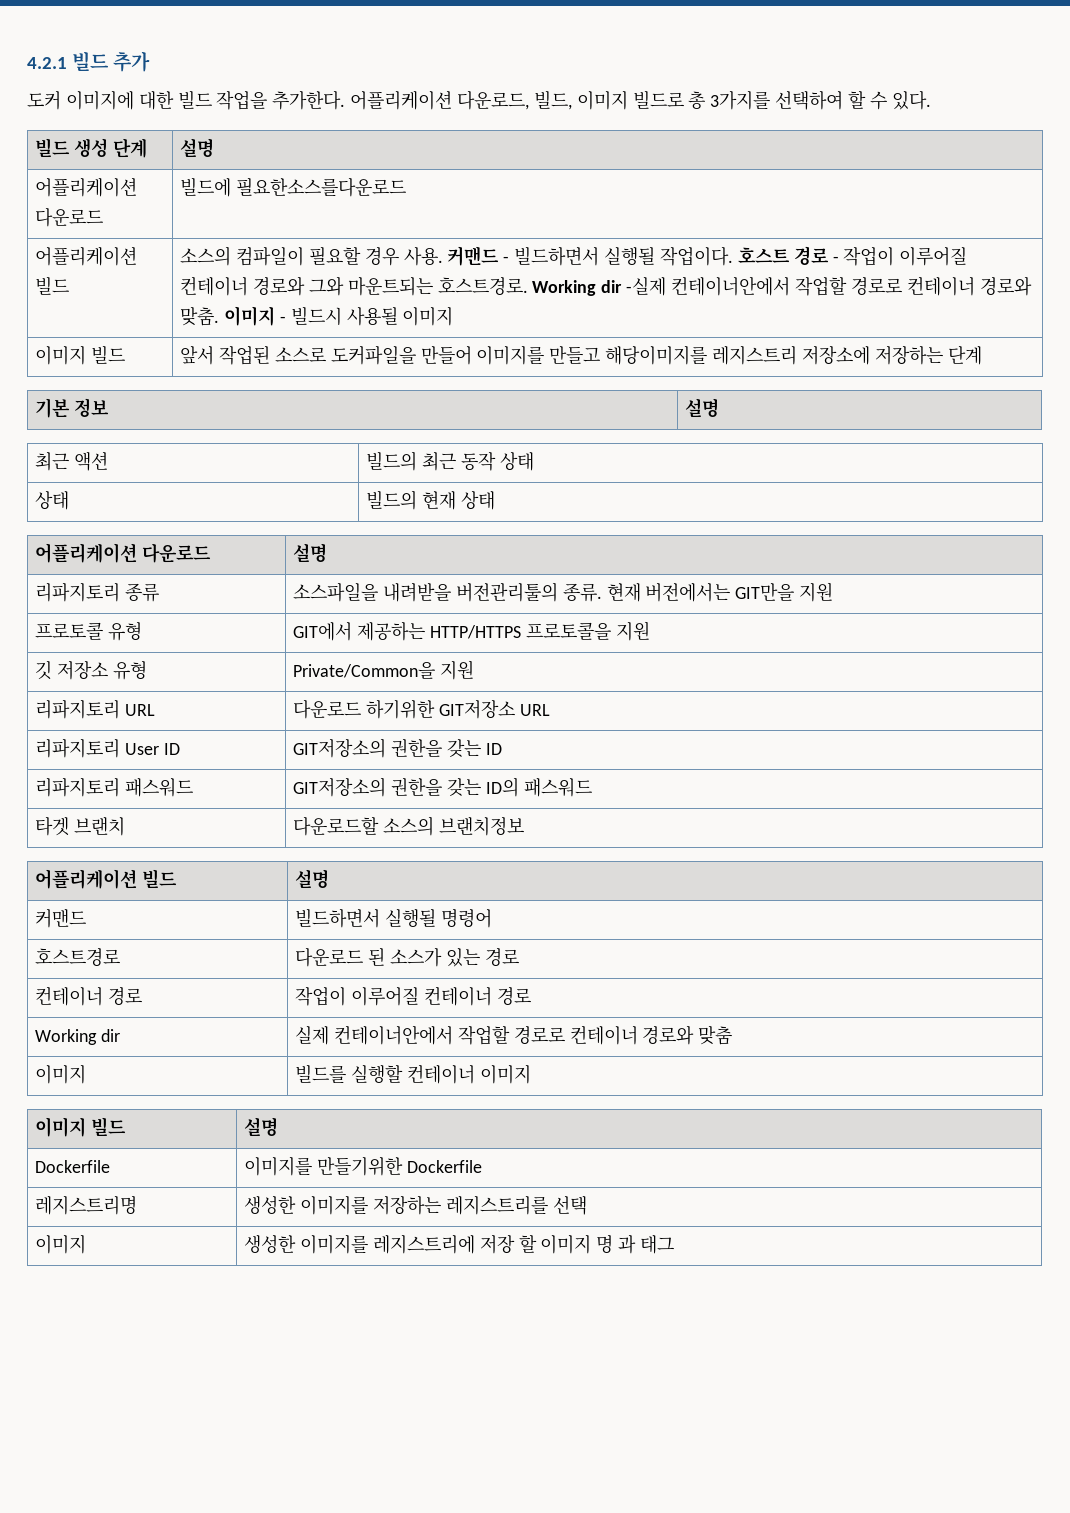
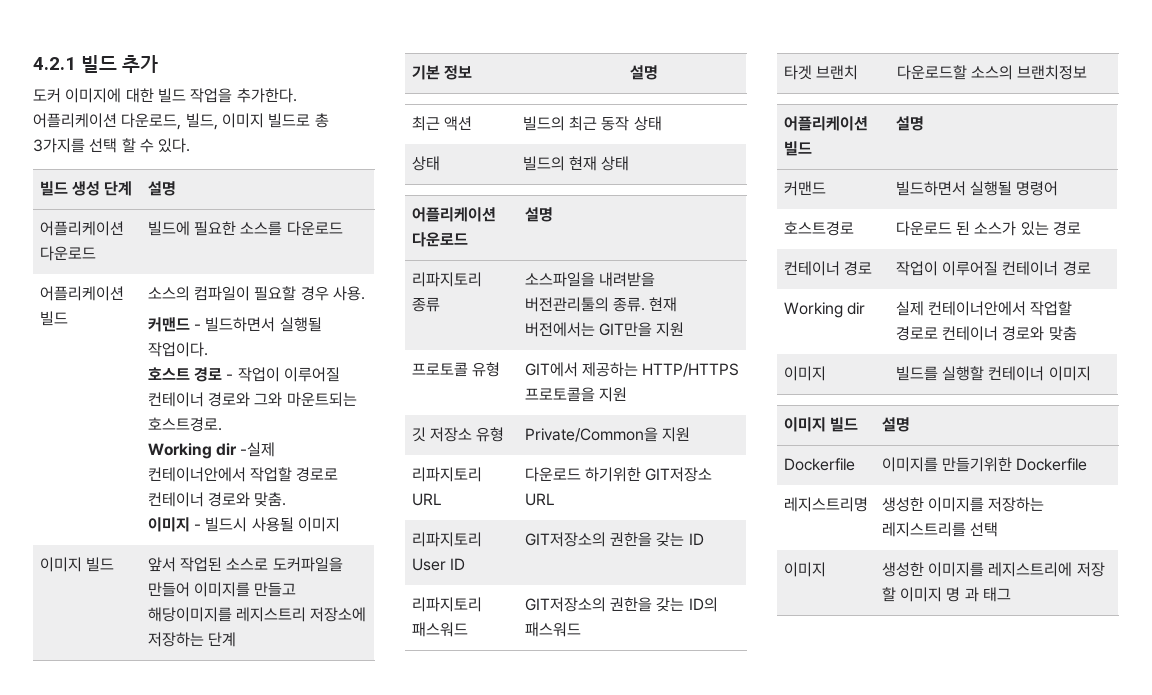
[775,91,844,110] 선택하여 -> [89,138,118,153] 선택
[236,177,407,197] 필요한소스를다운로드 -> [193,221,343,236] 필요한 소스를 다운로드
(443, 256) none -> (365, 293) //
(733, 256) none -> (208, 349) //
(528, 286) none -> (222, 424) //
(220, 316) none -> (287, 499) //

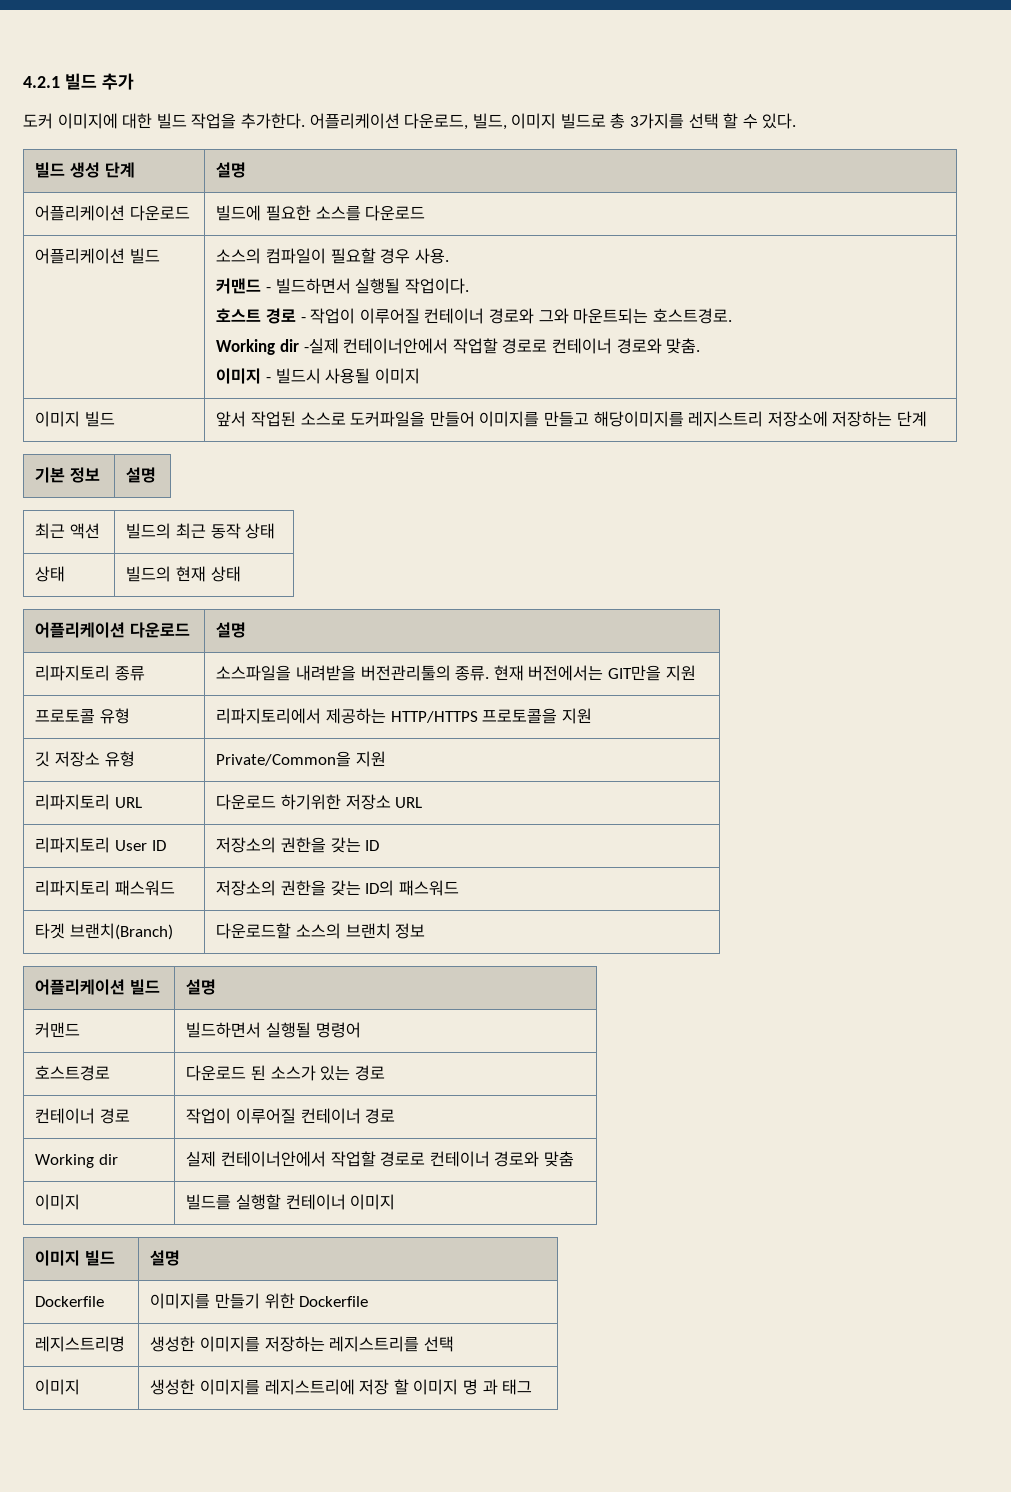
[524,362,578,377] GIT에서 -> [216,708,322,724] 리파지토리에서
[645,467,713,482] GIT저장소 -> [345,794,391,810] 저장소
[524,532,606,547] GIT저장소의 -> [216,837,277,853] 저장소의
[524,597,606,612] GIT저장소의 -> [216,880,277,896] 저장소의
[815,65,858,80] 브랜치 -> [70,923,174,940] 브랜치(Branch)
[1017,65,1088,80] 브랜치정보 -> [345,923,426,939] 브랜치 정보
[941,457,1012,472] 만들기위한 -> [215,1293,295,1309] 만들기 위한

